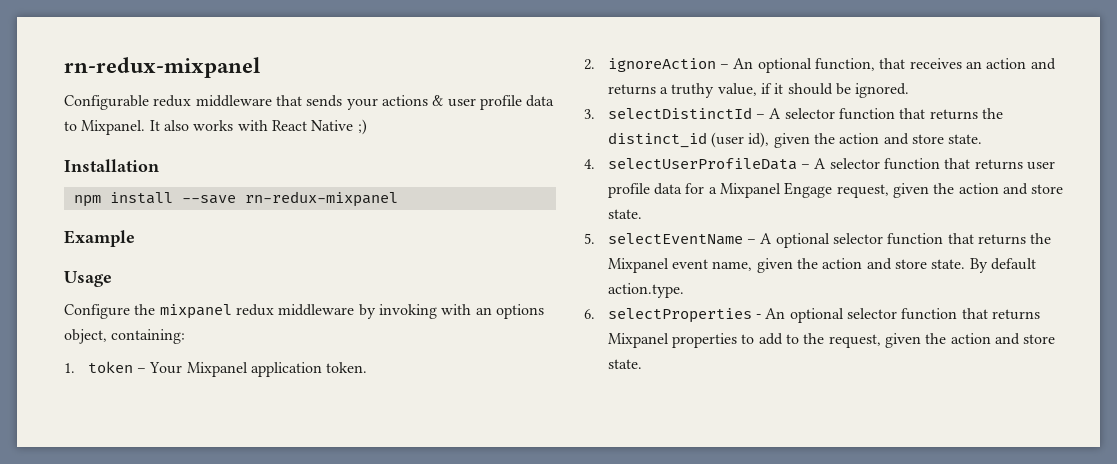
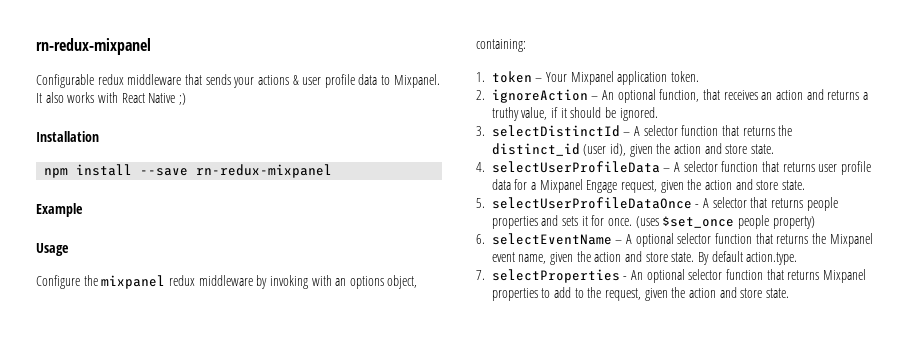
(595, 238) none -> [491,197,838,211] [491,215,815,229] [476,234,485,244] selectUserProfileDataOnce - A selector that returns people properties and sets it for once. (uses $set_once people property) // 6.
[584,309,595,319] 6. -> [476,270,485,280] 7.

